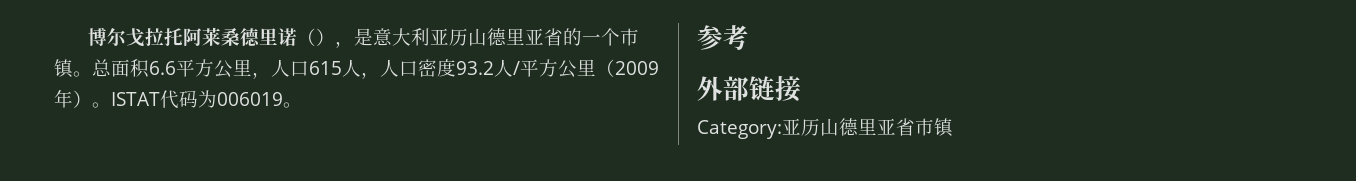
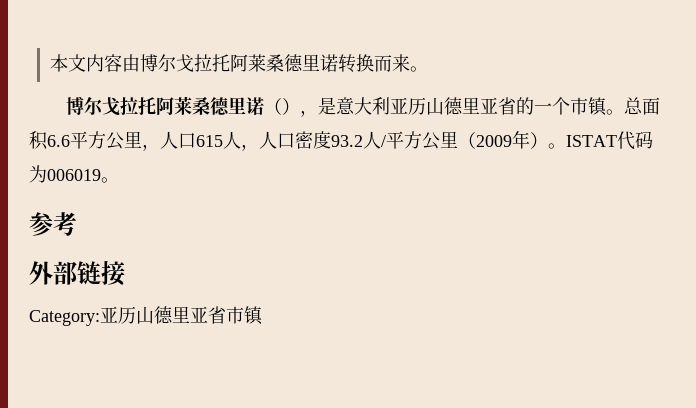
(87, 36) none -> [49,54,428,73] 本文内容由博尔戈拉托阿莱桑德里诺转换而来。 //

